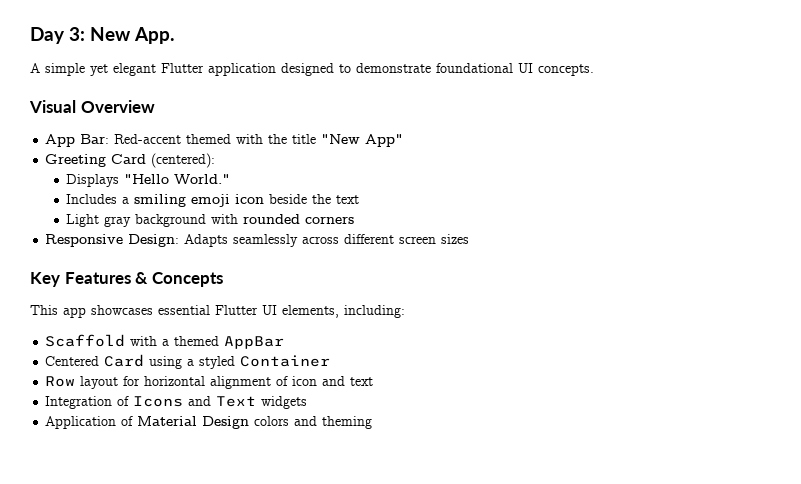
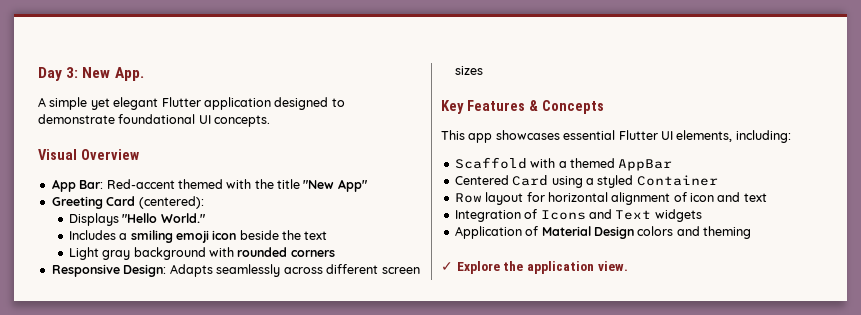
(373, 422) none -> [441,261,628,274] // ✓ Explore the application view.

